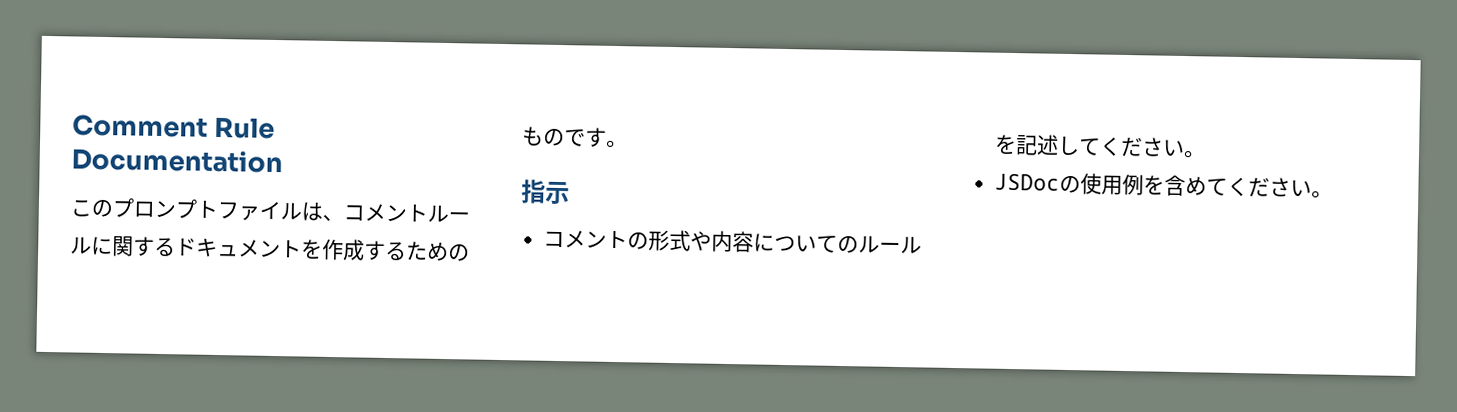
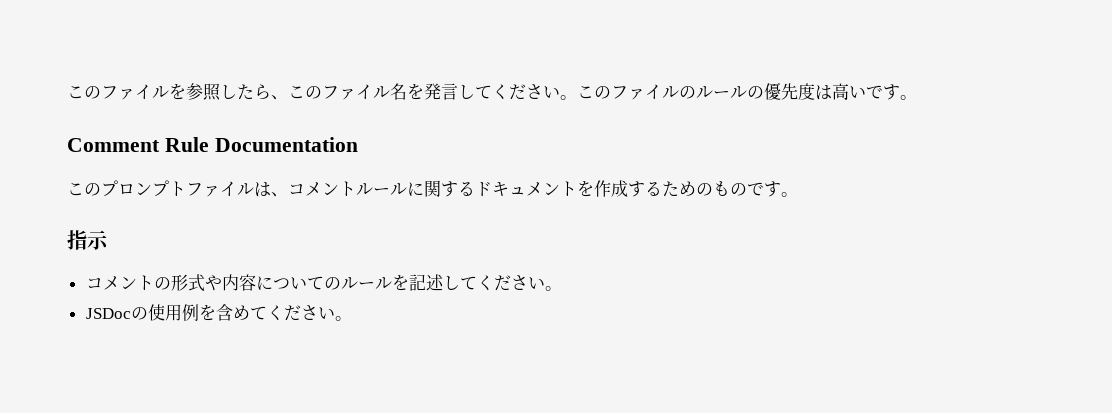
(72, 126) none -> [67,83,917,101] このファイルを参照したら、このファイル名を発言してください。このファイルのルールの優先度は高いです。 //

